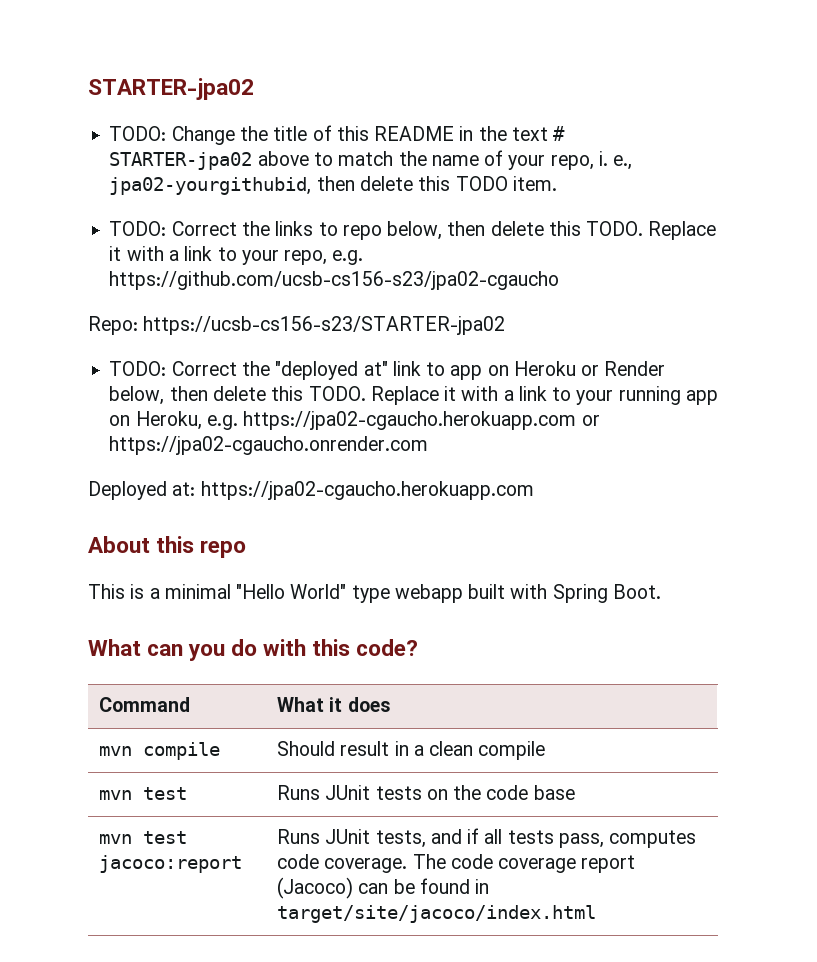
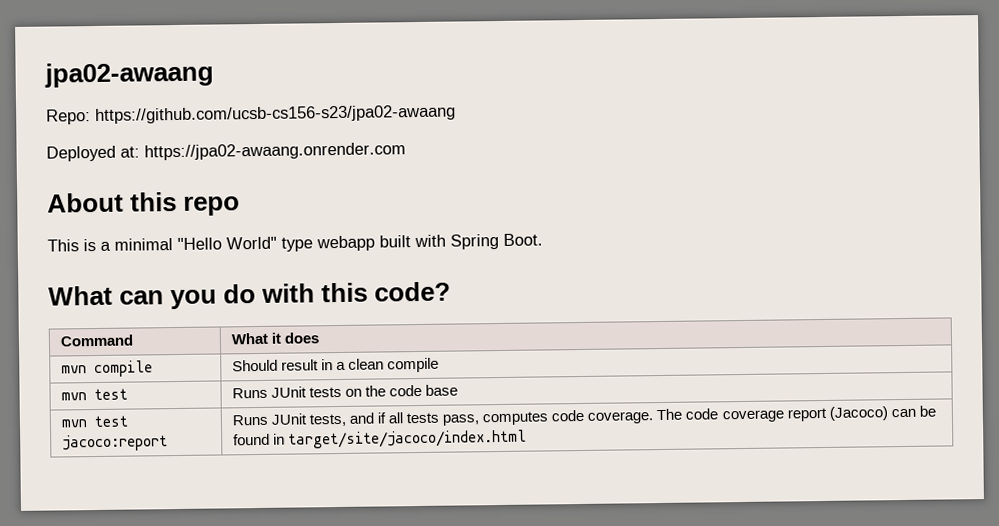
[88,78,254,100] [109,125,566,145] [109,150,633,170] [109,176,557,195] [109,221,717,240] [109,246,364,265] [109,271,560,290] [88,316,506,335] [109,361,666,380] [109,386,718,405] [109,411,600,430] [109,436,429,455] STARTER-jpa02 // TODO: Change the title of this README in the text # STARTER-jpa02 above to match the name of your repo, i. e., jpa02-yourgithubid, then delete this TODO item. // TODO: Correct the links to repo below, then delete this TODO. Replace it with a link to your repo, e.g. https://github.com/ucsb-cs156-s23/jpa02-cgaucho // Repo: https://ucsb-cs156-s23/STARTER-jpa02 // TODO: Correct the "deployed at" link to app on Heroku or Render below, then delete this TODO. Replace it with a link to your running app on Heroku, e.g. https://jpa02-cgaucho.herokuapp.com or https://jpa02-cgaucho.onrender.com -> [44,61,214,88] [46,104,456,125] jpa02-awaang // Repo: https://github.com/ucsb-cs156-s23/jpa02-awaang
[200,481,534,500] https://jpa02-cgaucho.herokuapp.com -> [144,142,406,161] https://jpa02-awaang.onrender.com

